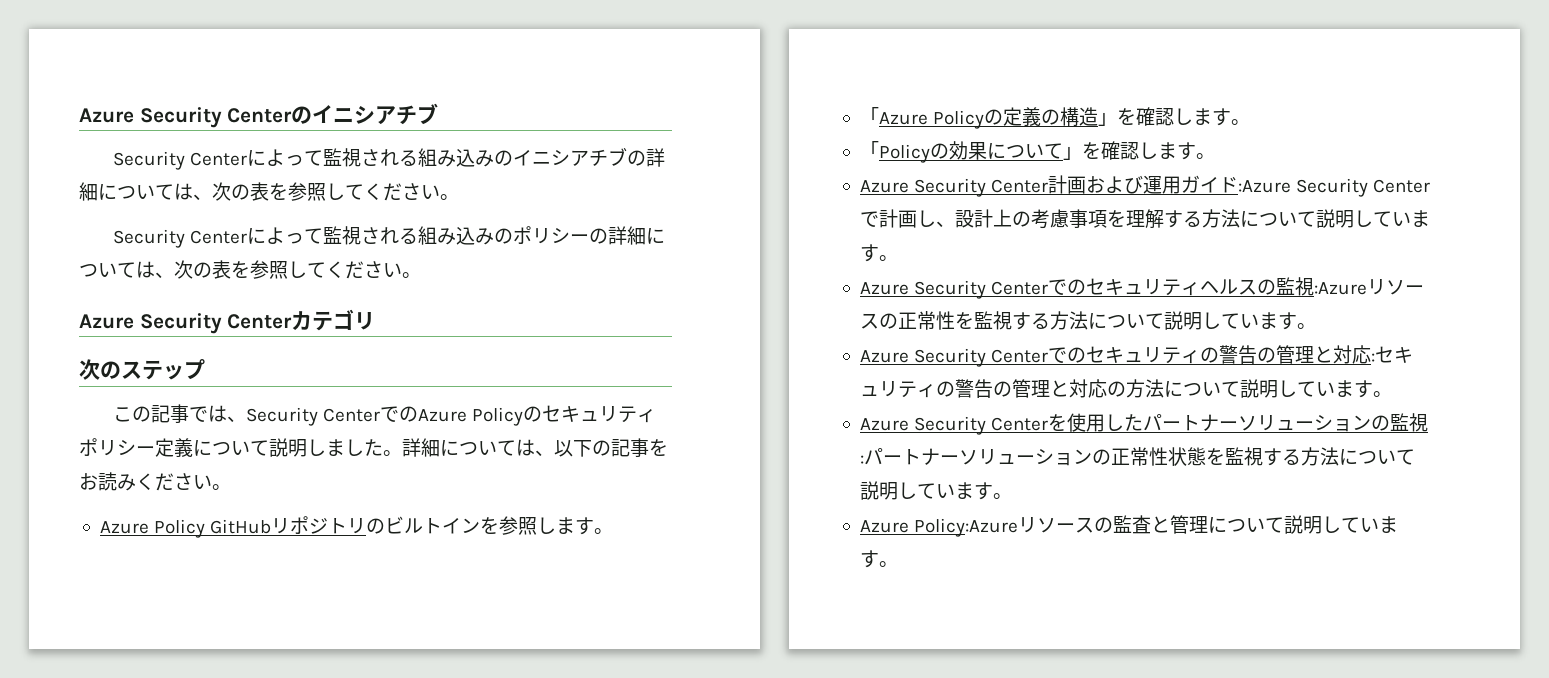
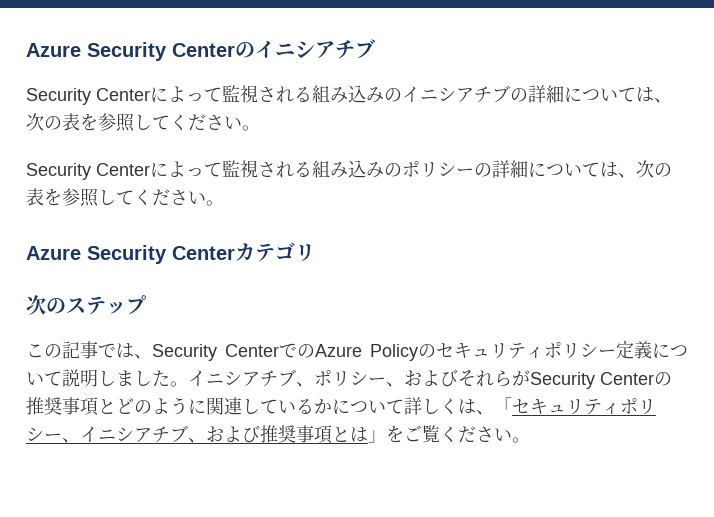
[402,438,668,457] [79,472,231,491] [99,516,614,538] [859,107,1251,129] [859,141,1215,163] [859,175,1431,197] [859,209,1430,229] [859,244,898,262] [859,277,1425,299] [859,311,1316,330] [859,345,1414,367] [859,379,1392,398] [859,413,1429,435] [859,447,1415,466] [859,481,1012,500] [859,515,1399,537] [859,550,879,568] 詳細については、以下の記事をお読みください。 // Azure Policy GitHubリポジトリのビルトインを参照します。 // 「Azure Policyの定義の構造」を確認します。 // 「Policyの効果について」を確認します。 // Azure Security Center計画および運用ガイド:Azure Security Centerで計画し、設計上の考慮事項を理解する方法について説明しています。 // Azure Security Centerでのセキュリティヘルスの監視:Azureリソースの正常性を監視する方法について説明しています。 // Azure Security Centerでのセキュリティの警告の管理と対応:セキュリティの警告の管理と対応の方法について説明しています。 // Azure Security Centerを使用したパートナーソリューションの監視:パートナーソリューションの正常性状態を監視する方法について説明しています。 // Azure Policy:Azureリソースの監査と管理について説明しています -> [188,369,672,389] [26,397,656,416] [26,425,512,444] イニシアチブ、ポリシー、およびそれらがSecurity Centerの推奨事項とどのように関連しているかについて詳しくは、「セキュリティポリシー、イニシアチブ、および推奨事項とは」をご覧ください

